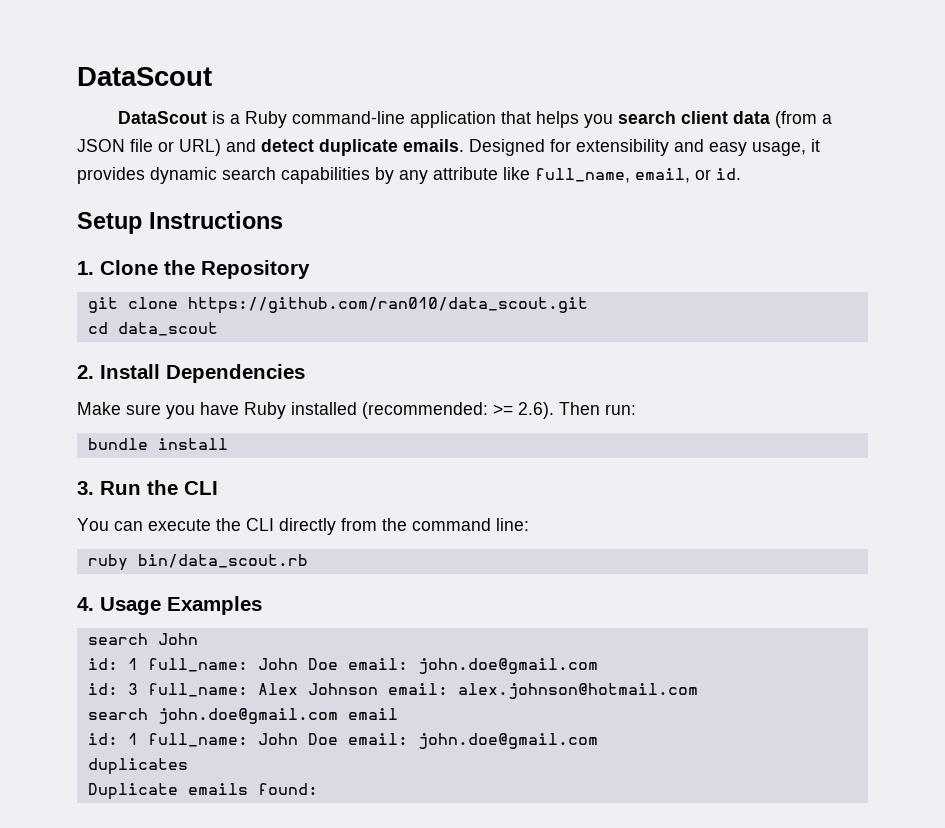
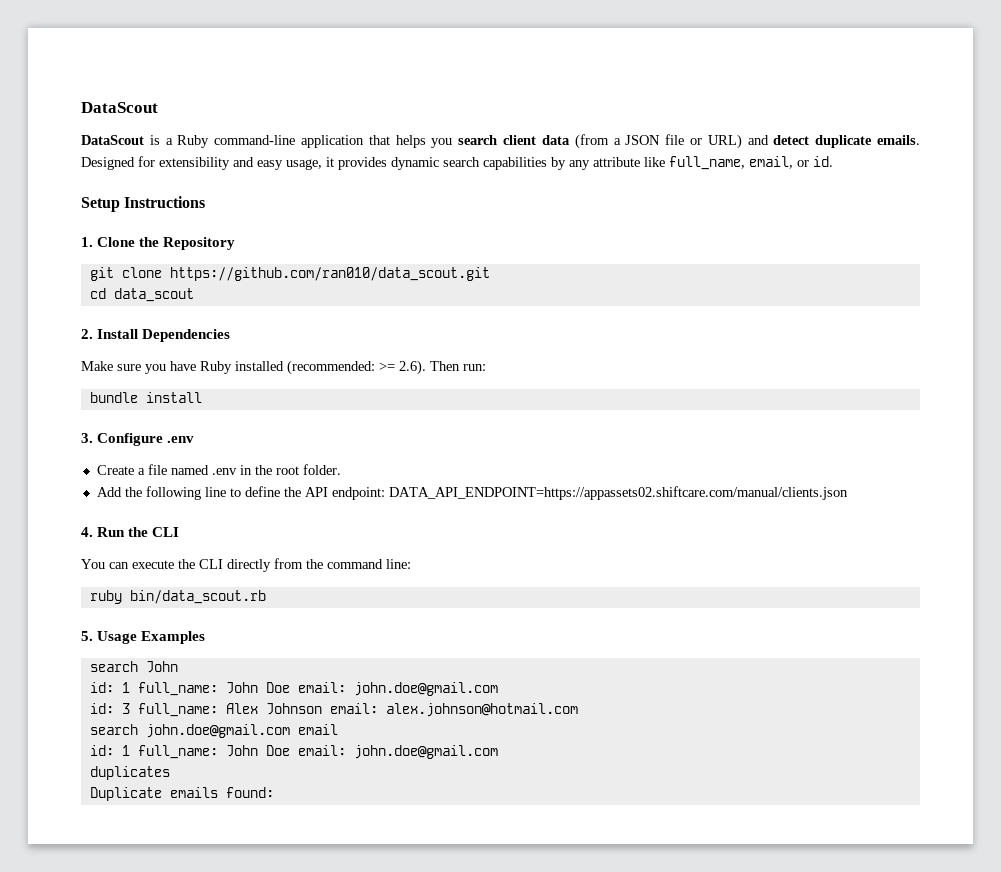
(94, 488) none -> [97,433,195,446] [96,464,341,475] [96,486,848,500] [81,527,93,537] Configure .env // Create a file named .env in the root folder. // Add the following line to define the API endpoint: DATA_API_ENDPOINT=https://appassets02.shiftcare.com/manual/clients.json // 4.
[77,597,94,611] 4. -> [81,631,93,641] 5.

